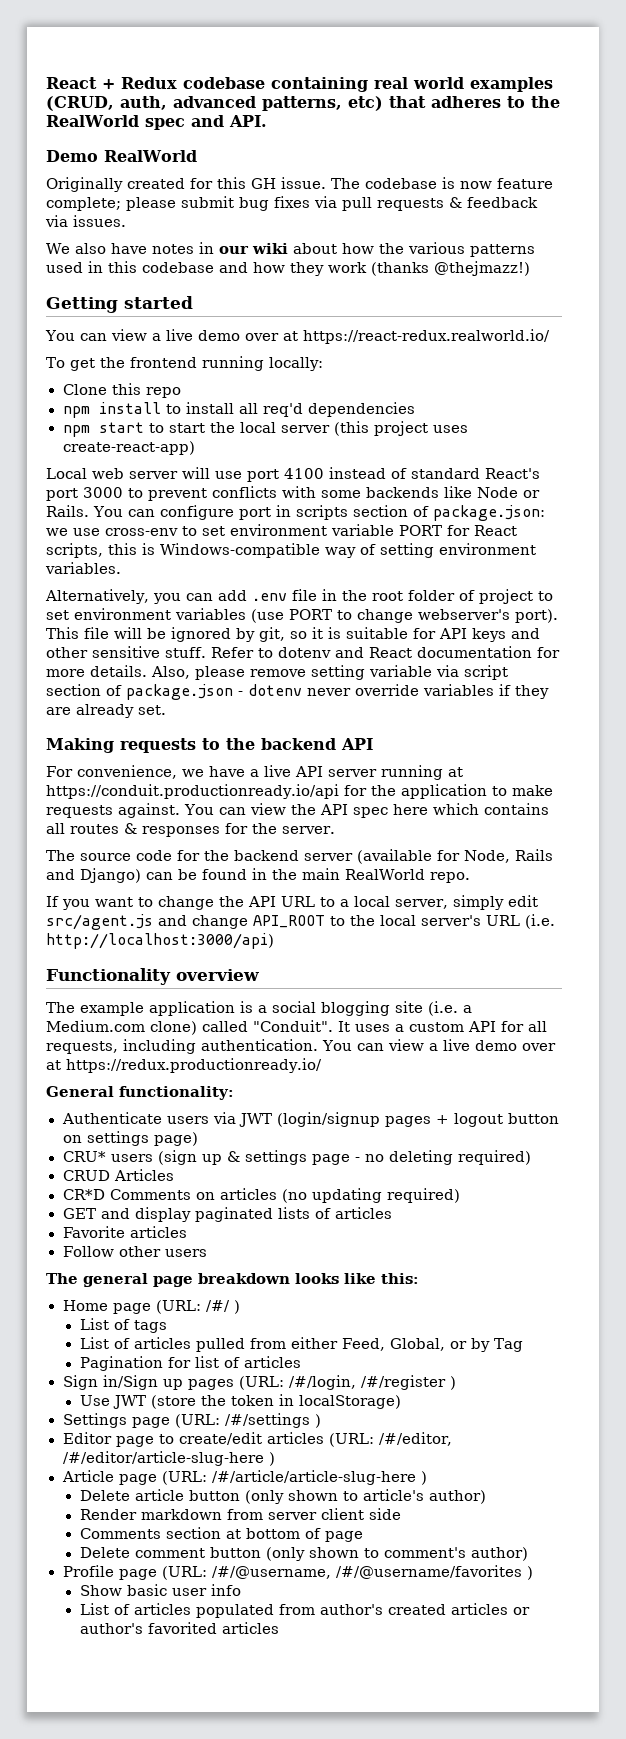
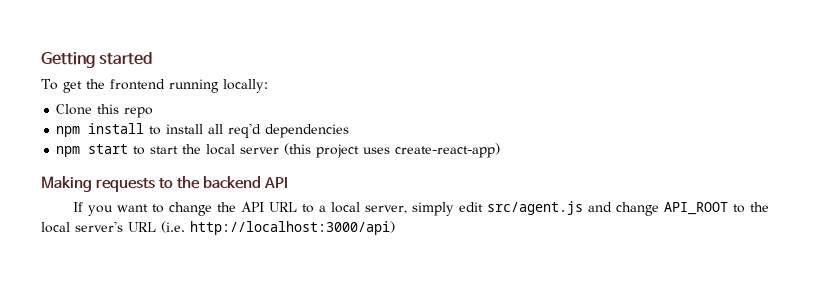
[46,77,553,92] [46,96,560,111] [46,115,267,130] [46,150,197,162] [46,177,553,192] [46,196,538,211] [45,215,126,227] [46,242,535,257] [46,261,530,276] [46,296,193,313] [45,329,550,344] React + Redux codebase containing real world examples (CRUD, auth, advanced patterns, etc) that adheres to the RealWorld spec and API. // Demo RealWorld // Originally created for this GH issue. The codebase is now feature complete; please submit bug fixes via pull requests & feedback via issues. // We also have notes in our wiki about how the various patterns used in this codebase and how they work (thanks @thejmazz!) // Getting started // You can view a live demo over at https://react-redux.realworld.io/ -> [41,52,153,68] Getting started
[46,467,540,482] [46,486,540,501] [46,505,545,521] [46,524,517,536] [46,543,536,558] [45,562,121,574] [45,589,553,604] [46,608,558,623] [46,627,540,642] [46,646,560,658] [46,665,508,680] [46,684,549,700] [46,704,166,718] // Local web server will use port 4100 instead of standard React's port 3000 to prevent conflicts with some backends like Node or Rails. You can configure port in scripts section of package.json: we use cross-env to set environment variable PORT for React scripts, this is Windows-compatible way of setting environment variables. // Alternatively, you can add .env file in the root folder of project to set environment variables (use PORT to change webserver's port). This file will be ignored by git, so it is suitable for API keys and other sensitive stuff. Refer to dotenv and React documentation for more details. Also, please remove setting variable via script section of package.json - dotenv never override variables if they are already set. -> (501, 150) none
[46,765,463,780] [46,784,553,799] [46,803,549,818] [46,823,335,837] [46,849,553,864] [46,868,470,883] // For convenience, we have a live API server running at https://conduit.productionready.io/api for the application to make requests against. You can view the API spec here which contains all routes & responses for the server. // The source code for the backend server (available for Node, Rails and Django) can be found in the main RealWorld repo. -> (288, 182) none
[46,968,259,985] [46,1001,472,1016] [46,1020,547,1035] [46,1039,556,1054] [46,1058,322,1073] [46,1086,234,1100] [61,1112,559,1127] [62,1131,198,1146] [62,1150,531,1165] [62,1169,174,1181] [62,1188,460,1203] [62,1207,392,1222] [62,1226,188,1238] [62,1246,207,1257] [46,1273,419,1287] [62,1300,240,1314] [79,1318,167,1333] [79,1337,523,1352] [79,1356,301,1371] [62,1375,456,1390] [79,1394,401,1409] [62,1413,321,1428] [62,1432,453,1447] [62,1451,275,1466] [61,1470,427,1485] [79,1489,486,1504] [79,1508,401,1520] [79,1527,363,1542] [79,1547,528,1561] [62,1565,533,1580] [79,1584,241,1596] [79,1603,530,1618] [79,1622,279,1634] // Functionality overview // The example application is a social blogging site (i.e. a Medium.com clone) called "Conduit". It uses a custom API for all requests, including authentication. You can view a live demo over at https://redux.productionready.io/ // General functionality: // Authenticate users via JWT (login/signup pages + logout button on settings page) // CRU* users (sign up & settings page - no deleting required) // CRUD Articles // CR*D Comments on articles (no updating required) // GET and display paginated lists of articles // Favorite articles // Follow other users // The general page breakdown looks like this: // Home page (URL: /#/ ) // List of tags // List of articles pulled from either Feed, Global, or by Tag // Pagination for list of articles // Sign in/Sign up pages (URL: /#/login, /#/register ) // Use JWT (store the token in localStorage) // Settings page (URL: /#/settings ) // Editor page to create/edit articles (URL: /#/editor, /#/editor/article-slug-here ) // Article page (URL: /#/article/article-slug-here ) // Delete article button (only shown to article's author) // Render markdown from server client side // Comments section at bottom of page // Delete comment button (only shown to comment's author) // Profile page (URL: /#/@username, /#/@username/favorites ) // Show basic user info // List of articles populated from author's created articles or author's favorited articles -> (395, 228) none

